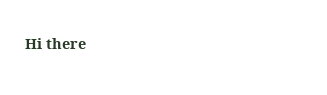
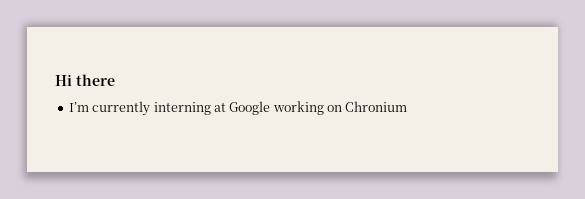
(86, 43) none -> [68,101,408,116] // I’m currently interning at Google working on Chronium

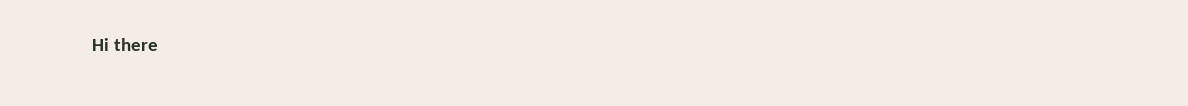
[68,101,408,116] // I’m currently interning at Google working on Chronium -> (158, 44) none

